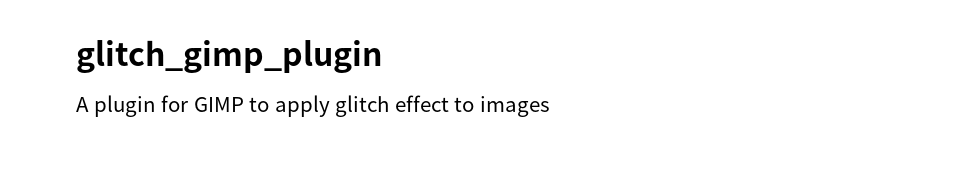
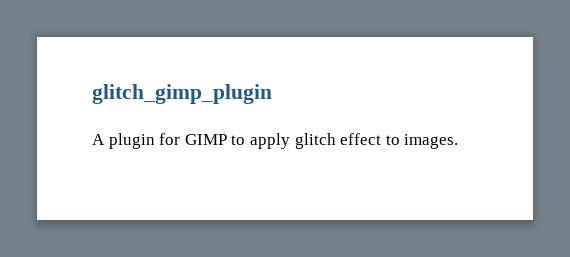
[479,96,550,117] images -> [404,134,459,149] images.

